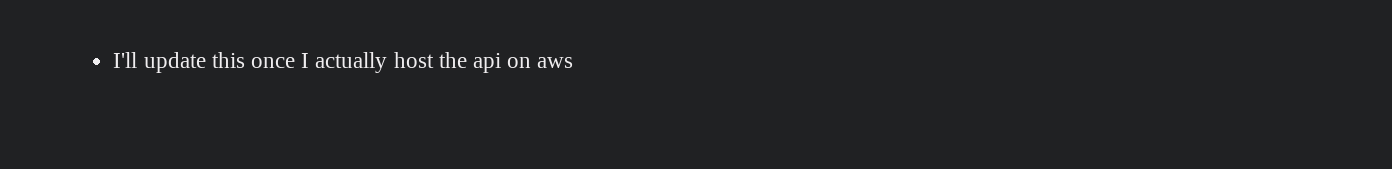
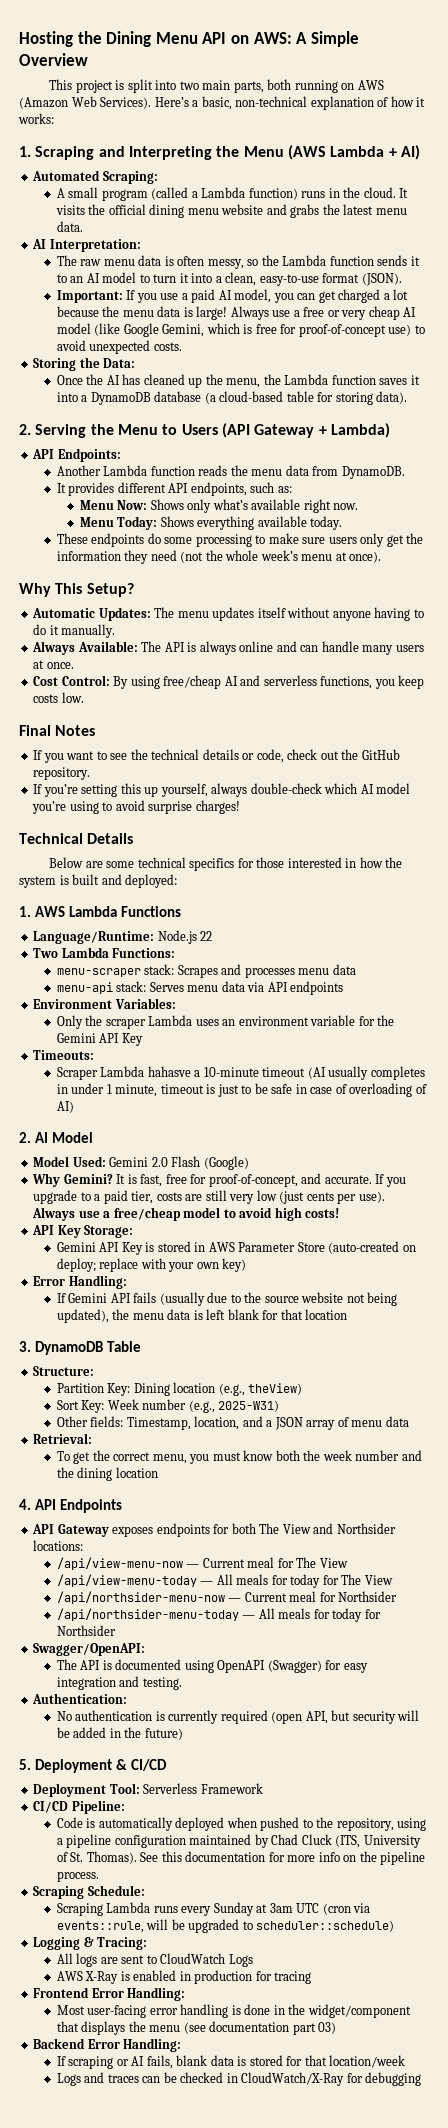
[113,52,574,73] I'll update this once I actually host the api on aws -> [19,31,359,47] [19,53,88,66] [49,79,384,93] [19,96,426,110] [18,113,54,124] [19,145,420,160] [32,170,158,184] [56,187,409,201] [55,204,407,218] [56,221,83,232] [32,239,141,252] [56,255,420,269] [56,272,402,286] [56,289,409,303] [56,306,417,320] [56,323,425,337] [56,340,182,354] [33,357,136,371] [56,374,420,388] [56,391,408,405] [19,423,390,438] [32,448,121,462] [56,465,405,479] [56,482,292,496] [79,499,359,513] [79,516,343,530] [56,533,424,547] [56,550,382,564] [19,583,134,597] [32,607,424,621] [33,624,116,638] [32,641,424,655] [33,660,74,669] [33,675,425,689] [33,692,84,703] [19,725,96,736] [33,749,400,763] [33,767,91,780] [33,783,411,797] [32,800,240,814] [19,833,134,844] [49,857,403,871] [19,874,178,888] [19,906,181,917] [33,930,213,944] [33,947,176,958] [56,964,356,978] [56,981,344,995] [33,998,176,1009] [56,1015,395,1029] [56,1033,143,1046] [33,1050,95,1060] [56,1066,425,1080] [56,1083,427,1097] [56,1101,74,1113] [19,1132,93,1143] [33,1156,249,1170] [32,1173,406,1187] [33,1190,385,1204] [32,1207,340,1221] [32,1225,134,1238] [56,1241,416,1255] [56,1258,247,1272] [33,1275,127,1289] [56,1292,398,1306] [56,1309,348,1323] [19,1341,141,1355] [33,1366,95,1376] [56,1382,303,1396] [56,1399,280,1413] [56,1416,409,1430] [33,1433,93,1444] [56,1450,422,1464] [56,1467,158,1481] [19,1499,122,1513] [32,1523,396,1537] [33,1540,84,1551] [56,1557,348,1570] [56,1574,393,1588] [56,1591,398,1604] [56,1608,381,1622] [56,1625,116,1636] [33,1643,146,1656] [56,1659,368,1673] [56,1676,182,1690] [32,1693,128,1704] [56,1710,420,1724] [56,1727,183,1740] [19,1759,167,1773] [33,1783,263,1797] [33,1800,125,1814] [56,1817,427,1831] [56,1834,421,1848] [56,1851,426,1865] [56,1871,99,1882] [33,1885,145,1899] [56,1902,371,1916] [56,1919,395,1933] [33,1937,148,1950] [56,1953,253,1967] [56,1970,312,1984] [33,1987,186,2001] [56,2004,411,2018] [56,2021,337,2035] [33,2038,182,2052] [56,2055,406,2069] [56,2072,422,2086] Hosting the Dining Menu API on AWS: A Simple Overview // This project is split into two main parts, both running on AWS (Amazon Web Services). Here’s a basic, non-technical explanation of how it works: // 1. Scraping and Interpreting the Menu (AWS Lambda + AI) // Automated Scraping: // A small program (called a Lambda function) runs in the cloud. It visits the official dining menu website and grabs the latest menu data. // AI Interpretation: // The raw menu data is often messy, so the Lambda function sends it to an AI model to turn it into a clean, easy-to-use format (JSON). // Important: If you use a paid AI model, you can get charged a lot because the menu data is large! Always use a free or very cheap AI model (like Google Gemini, which is free for proof-of-concept use) to avoid unexpected costs. // Storing the Data: // Once the AI has cleaned up the menu, the Lambda function saves it into a DynamoDB database (a cloud-based table for storing data). // 2. Serving the Menu to Users (API Gateway + Lambda) // API Endpoints: // Another Lambda function reads the menu data from DynamoDB. // It provides different API endpoints, such as: // Menu Now: Shows only what’s available right now. // Menu Today: Shows everything available today. // These endpoints do some processing to make sure users only get the information they need (not the whole week’s menu at once). // Why This Setup? // Automatic Updates: The menu updates itself without anyone having to do it manually. // Always Available: The API is always online and can handle many users at once. // Cost Control: By using free/cheap AI and serverless functions, you keep costs low. // Final Notes // If you want to see the technical details or code, check out the GitHub repository. // If you’re setting this up yourself, always double-check which AI model you’re using to avoid surprise charges! // Technical Details // Below are some technical specifics for those interested in how the system is built and deployed: // 1. AWS Lambda Functions // Language/Runtime: Node.js 22 // Two Lambda Functions: // menu-scraper stack: Scrapes and processes menu data // menu-api stack: Serves menu data via API endpoints // Environment Variables: // Only the scraper Lambda uses an environment variable for the Gemini API Key // Timeouts: // Scraper Lambda hahasve a 10-minute timeout (AI usually completes in under 1 minute, timeout is just to be safe in case of overloading of AI) // 2. AI Model // Model Used: Gemini 2.0 Flash (Google) // Why Gemini? It is fast, free for proof-of-concept, and accurate. If you upgrade to a paid tier, costs are still very low (just cents per use). Always use a free/cheap model to avoid high costs! // API Key Storage: // Gemini API Key is stored in AWS Parameter Store (auto-created on deploy; replace with your own key) // Error Handling: // If Gemini API fails (usually due to the source website not being updated), the menu data is left blank for that location // 3. DynamoDB Table // Structure: // Partition Key: Dining location (e.g., theView) // Sort Key: Week number (e.g., 2025-W31) // Other fields: Timestamp, location, and a JSON array of menu data // Retrieval: // To get the correct menu, you must know both the week number and the dining location // 4. API Endpoints // API Gateway exposes endpoints for both The View and Northsider locations: // /api/view-menu-now — Current meal for The View // /api/view-menu-today — All meals for today for The View // /api/northsider-menu-now — Current meal for Northsider // /api/northsider-menu-today — All meals for today for Northsider // Swagger/OpenAPI: // The API is documented using OpenAPI (Swagger) for easy integration and testing. // Authentication: // No authentication is currently required (open API, but security will be added in the future) // 5. Deployment & CI/CD // Deployment Tool: Serverless Framework // CI/CD Pipeline: // Code is automatically deployed when pushed to the repository, using a pipeline configuration maintained by Chad Cluck (ITS, University of St. Thomas). See this documentation for more info on the pipeline process. // Scraping Schedule: // Scraping Lambda runs every Sunday at 3am UTC (cron via events::rule, will be upgraded to scheduler::schedule) // Logging & Tracing: // All logs are sent to CloudWatch Logs // AWS X-Ray is enabled in production for tracing // Frontend Error Handling: // Most user-facing error handling is done in the widget/component that displays the menu (see documentation part 03) // Backend Error Handling: // If scraping or AI fails, blank data is stored for that location/week // Logs and traces can be checked in CloudWatch/X-Ray for debugging

